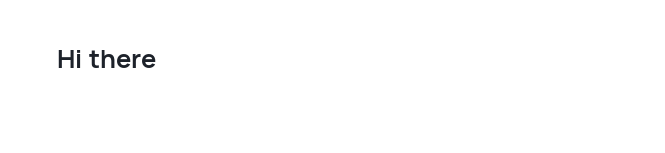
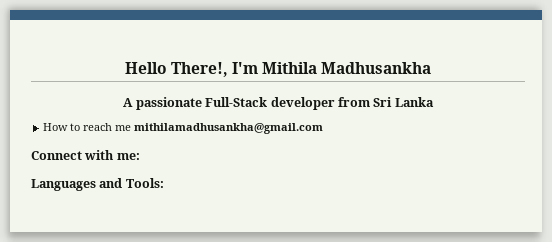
[57,50,156,68] Hi there -> [124,62,432,77] [123,97,434,110] [43,123,324,134] [31,150,140,160] [31,178,164,191] Hello There!, I'm Mithila Madhusankha // A passionate Full-Stack developer from Sri Lanka // How to reach me mithilamadhusankha@gmail.com // Connect with me: // Languages and Tools:

